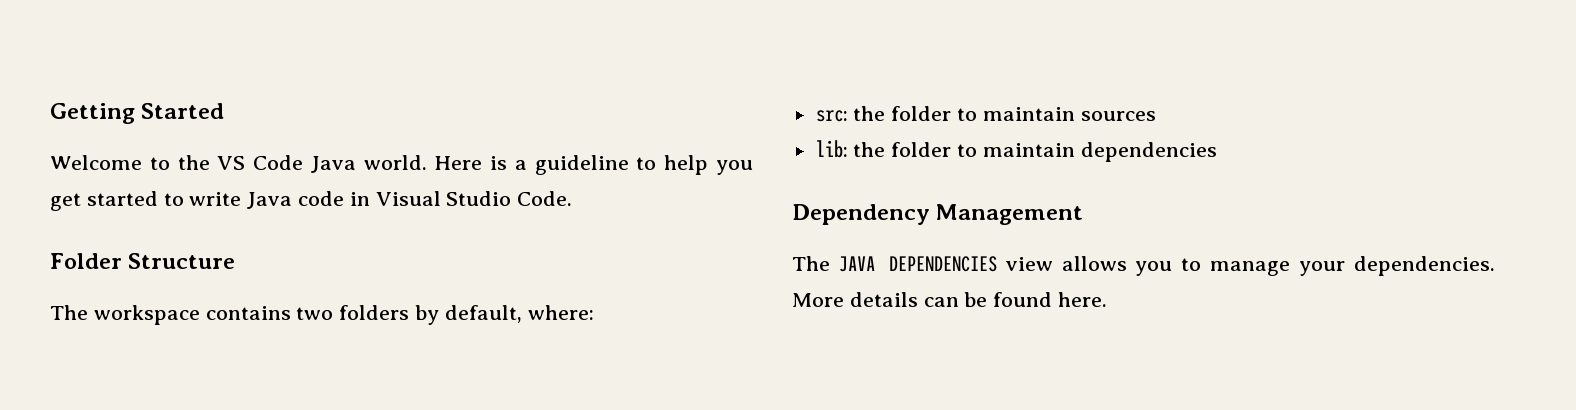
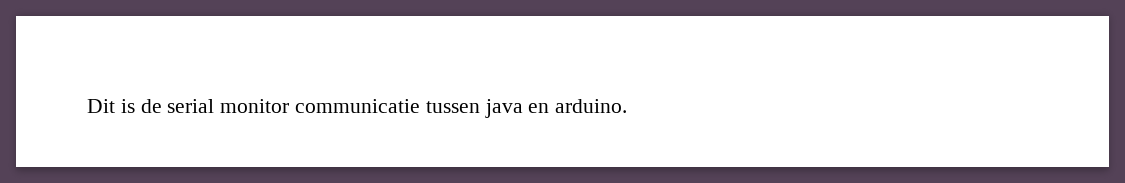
[50,103,225,124] [50,155,754,175] [50,191,573,211] [50,253,236,269] [50,305,594,325] [815,106,1156,122] [815,140,1217,162] [792,204,1084,225] [792,256,1495,276] [792,292,1108,307] Getting Started // Welcome to the VS Code Java world. Here is a guideline to help you get started to write Java code in Visual Studio Code. // Folder Structure // The workspace contains two folders by default, where: // src: the folder to maintain sources // lib: the folder to maintain dependencies // Dependency Management // The JAVA DEPENDENCIES view allows you to manage your dependencies. More details can be found here. -> [87,99,628,118] Dit is de serial monitor communicatie tussen java en arduino.

